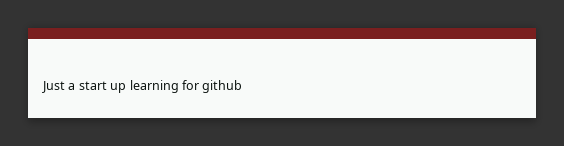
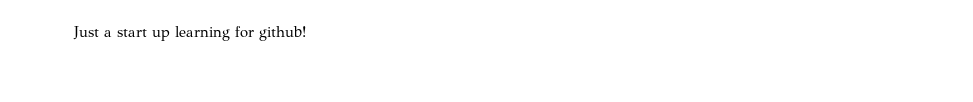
[202,80,243,93] github -> [259,26,306,41] github!

